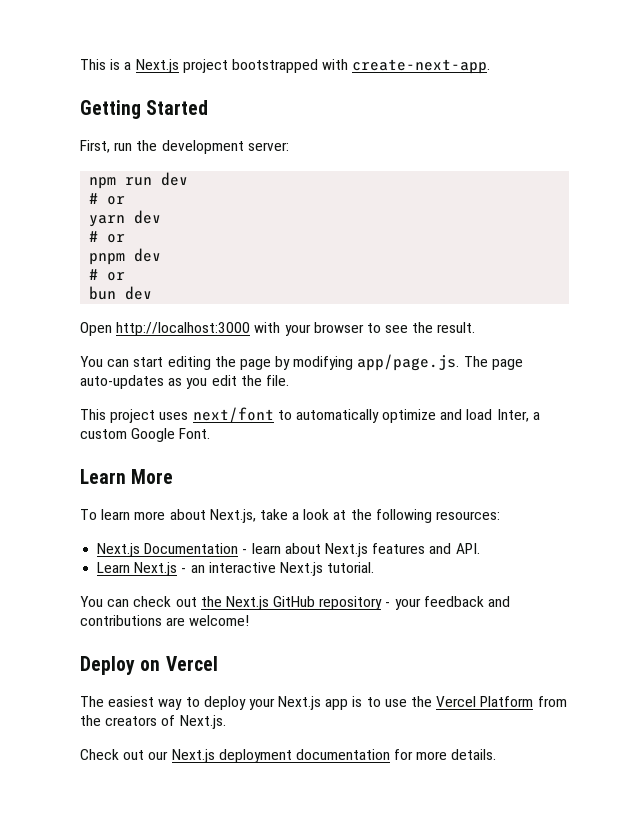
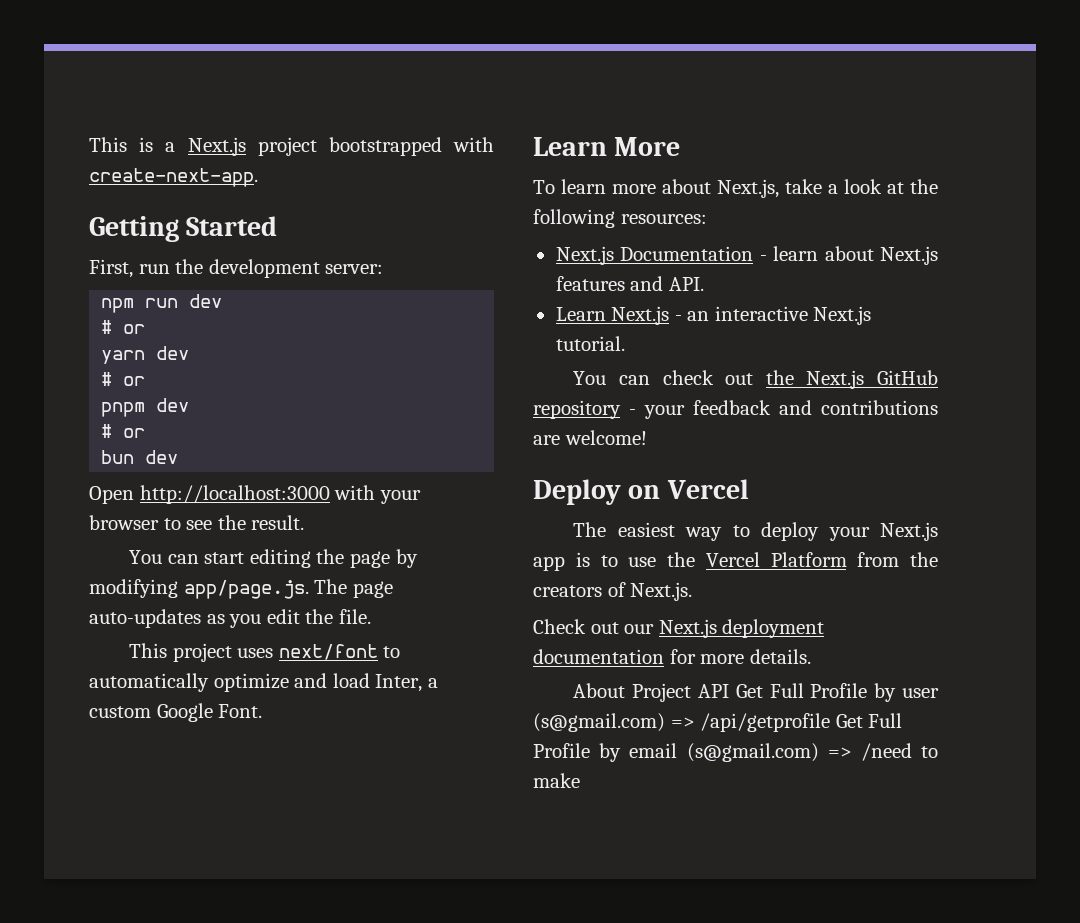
(497, 754) none -> [573,683,939,702] [533,713,903,732] [533,743,938,762] [533,773,580,788] // About Project API Get Full Profile by user (s@gmail.com) => /api/getprofile Get Full Profile by email (s@gmail.com) => /need to make

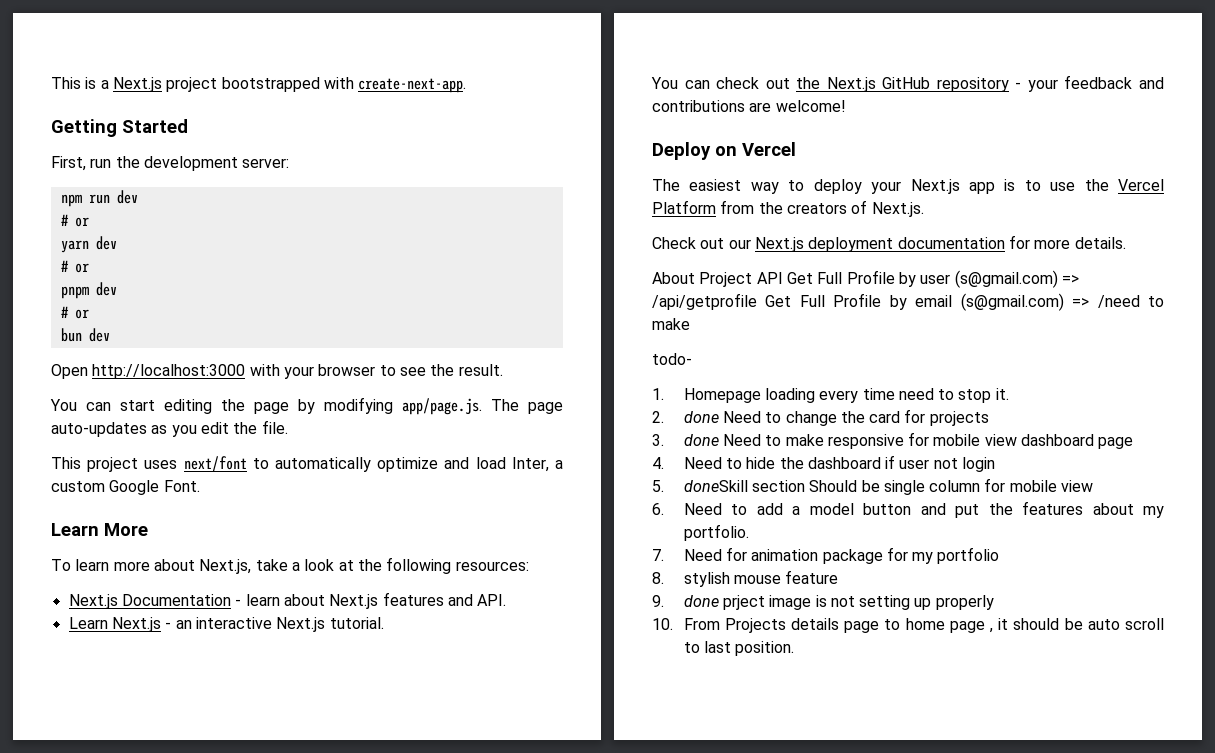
(580, 780) none -> [652,353,692,365] [652,388,1009,403] [652,409,989,426] [652,432,1134,449] [652,455,996,472] [652,478,1094,495] [652,501,1164,518] [683,524,749,541] [652,547,1000,564] [652,570,839,587] [652,595,994,610] [652,618,1164,633] [683,641,795,656] // todo- // 1. Homepage loading every time need to stop it. // 2. done Need to change the card for projects // 3. done Need to make responsive for mobile view dashboard page // 4. Need to hide the dashboard if user not login // 5. doneSkill section Should be single column for mobile view // 6. Need to add a model button and put the features about my portfolio. // 7. Need for animation package for my portfolio // 8. stylish mouse feature // 9. done prject image is not setting up properly // 10. From Projects details page to home page , it should be auto scroll to last position.

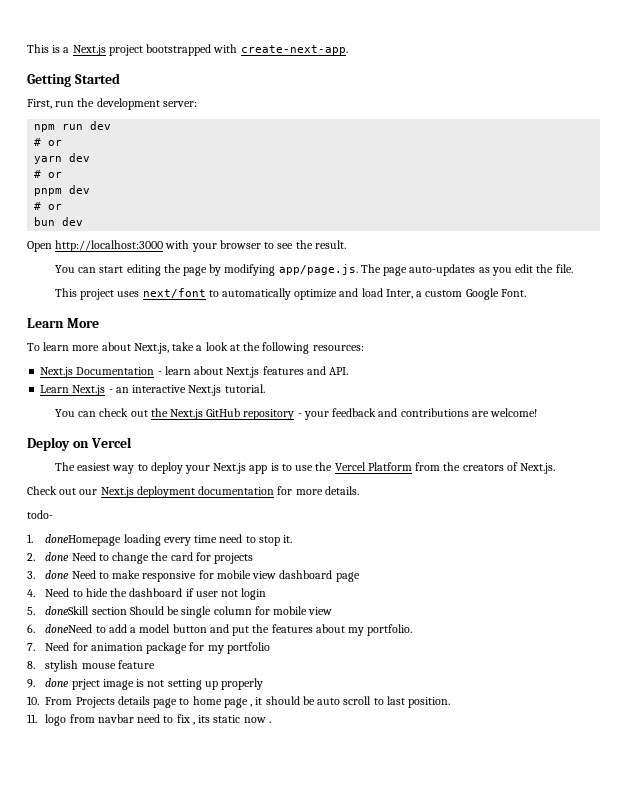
[652,270,1079,288] [652,293,1164,311] [652,318,690,330] // About Project API Get Full Profile by user (s@gmail.com) => /api/getprofile Get Full Profile by email (s@gmail.com) => /need to make -> (359, 490) none
[683,388,761,403] Homepage -> [45,534,122,546] doneHomepage
[683,503,722,515] Need -> [45,624,93,633] doneNeed
(795, 648) none -> [27,714,271,726] // 11. logo from navbar need to fix , its static now .

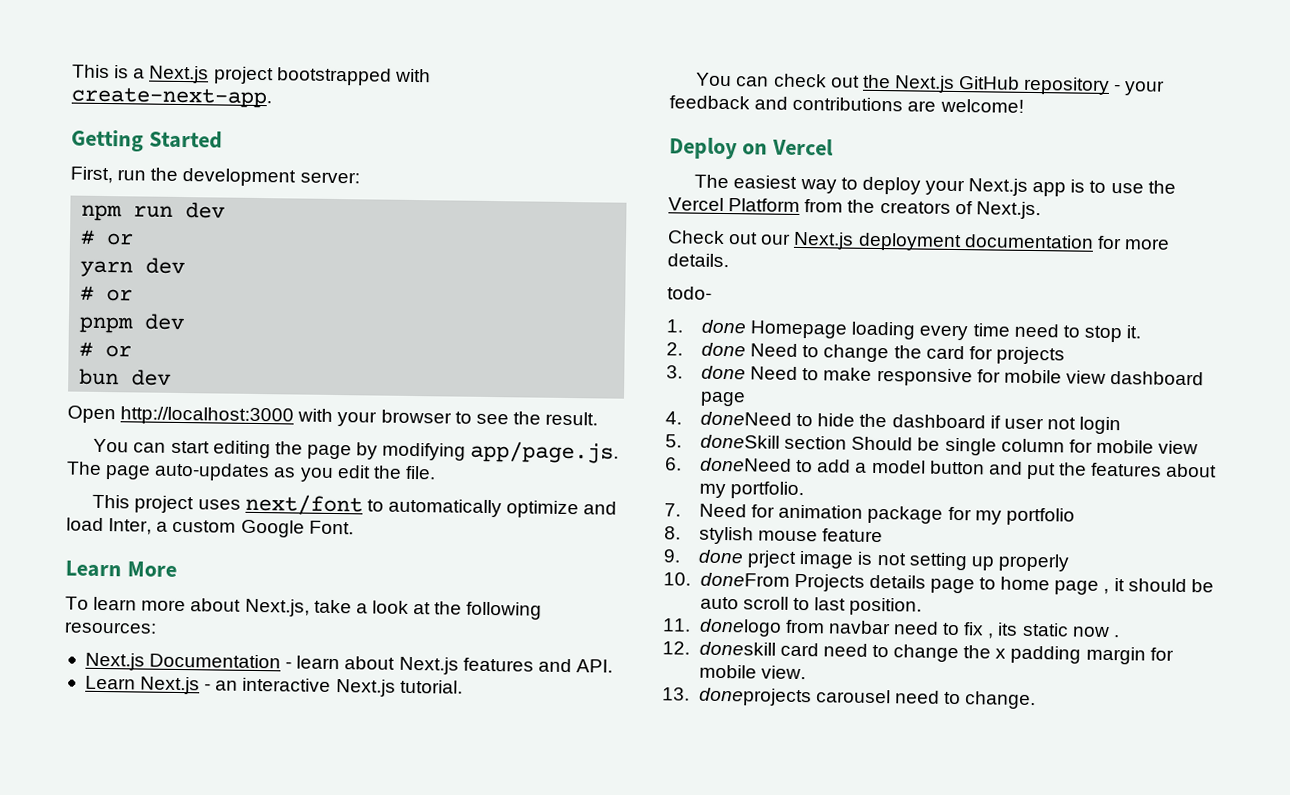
[45,534,122,546] doneHomepage -> [700,319,848,339] done Homepage
[45,588,70,597] Need -> [699,411,792,426] doneNeed
[45,697,73,705] From -> [699,572,790,587] doneFrom
[45,714,67,726] logo -> [698,618,782,637] donelogo
(271, 722) none -> [662,641,1174,665] [698,664,806,680] [662,687,1037,710] // 12. doneskill card need to change the x padding margin for mobile view. // 13. doneprojects carousel need to change.

